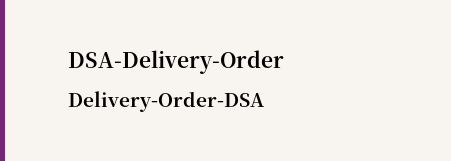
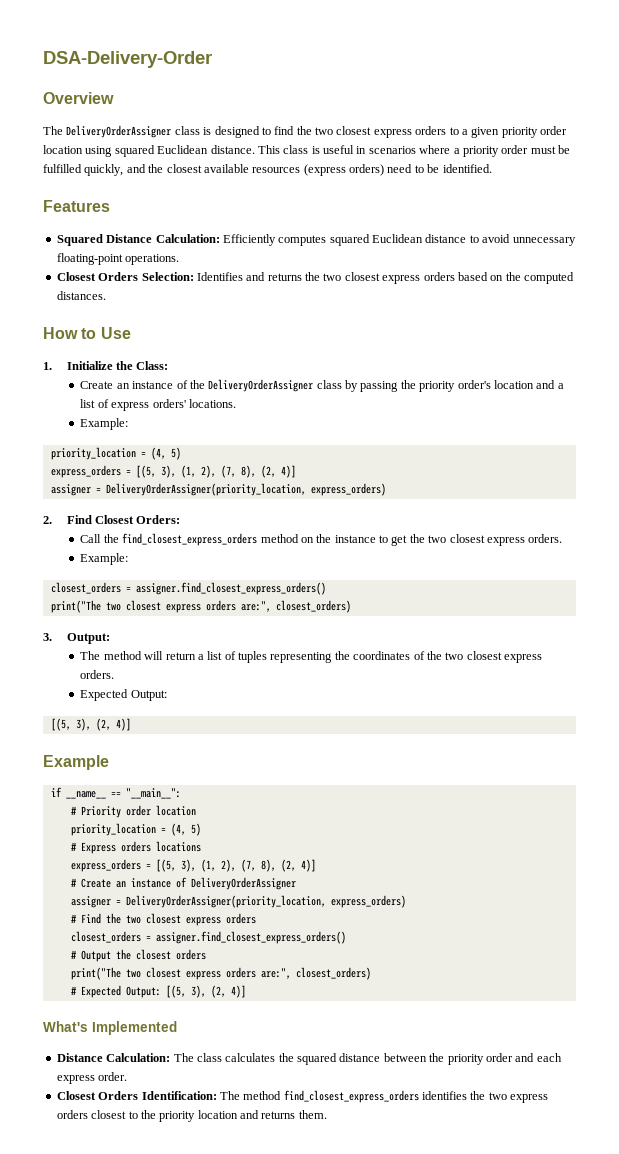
[68,91,264,112] Delivery-Order-DSA -> [43,92,114,104] [43,125,567,138] [43,145,570,157] [43,164,492,176] [43,200,110,212] [56,234,576,246] [56,253,180,265] [56,272,574,284] [56,291,106,300] [43,327,131,339] [43,361,169,370] [80,379,564,392] [80,399,236,411] [80,418,129,430] [50,447,181,460] [50,465,296,478] [50,483,386,496] [43,515,181,524] [80,533,563,546] [80,553,129,565] [50,582,326,595] [50,600,351,613] [43,633,110,644] [80,651,543,663] [80,670,115,679] [80,689,167,701] [50,718,131,731] [43,755,109,770] [50,787,181,799] [70,805,196,818] [70,823,201,836] [70,841,201,854] [70,859,316,872] [70,877,296,890] [70,895,406,908] [70,913,256,926] [70,931,346,944] [70,949,206,962] [70,967,371,980] [70,985,246,998] [43,1021,177,1035] [56,1053,562,1065] [56,1072,128,1084] [56,1090,549,1103] [56,1110,327,1122] Overview // The DeliveryOrderAssigner class is designed to find the two closest express orders to a given priority order location using squared Euclidean distance. This class is useful in scenarios where a priority order must be fulfilled quickly, and the closest available resources (express orders) need to be identified. // Features // Squared Distance Calculation: Efficiently computes squared Euclidean distance to avoid unnecessary floating-point operations. // Closest Orders Selection: Identifies and returns the two closest express orders based on the computed distances. // How to Use // 1. Initialize the Class: // Create an instance of the DeliveryOrderAssigner class by passing the priority order's location and a list of express orders' locations. // Example: // priority_location = (4, 5) // express_orders = [(5, 3), (1, 2), (7, 8), (2, 4)] // assigner = DeliveryOrderAssigner(priority_location, express_orders) // 2. Find Closest Orders: // Call the find_closest_express_orders method on the instance to get the two closest express orders. // Example: // closest_orders = assigner.find_closest_express_orders() // print("The two closest express orders are:", closest_orders) // 3. Output: // The method will return a list of tuples representing the coordinates of the two closest express orders. // Expected Output: // [(5, 3), (2, 4)] // Example // if __name__ == "__main__": // # Priority order location // priority_location = (4, 5) // # Express orders locations // express_orders = [(5, 3), (1, 2), (7, 8), (2, 4)] // # Create an instance of DeliveryOrderAssigner // assigner = DeliveryOrderAssigner(priority_location, express_orders) // # Find the two closest express orders // closest_orders = assigner.find_closest_express_orders() // # Output the closest orders // print("The two closest express orders are:", closest_orders) // # Expected Output: [(5, 3), (2, 4)] // What's Implemented // Distance Calculation: The class calculates the squared distance between the priority order and each express order. // Closest Orders Identification: The method find_closest_express_orders identifies the two express orders closest to the priority location and returns them.

